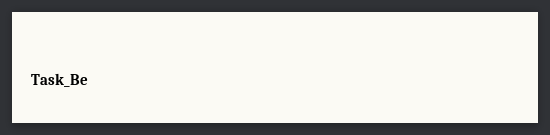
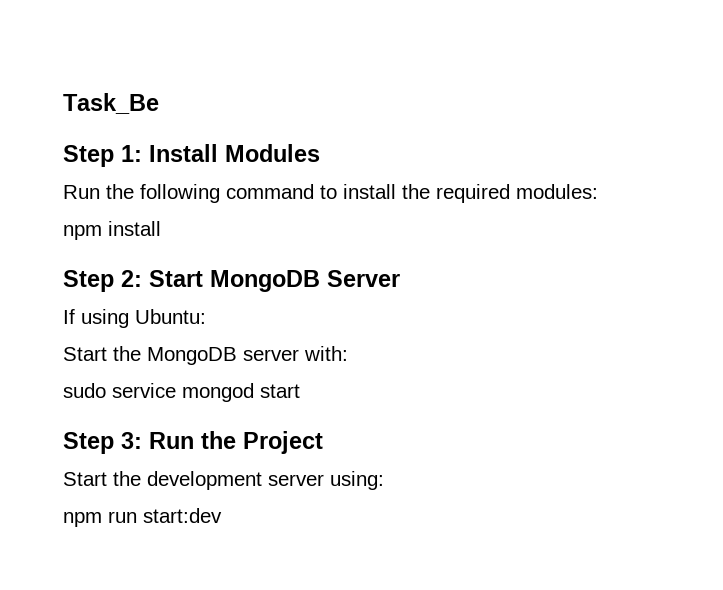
(88, 80) none -> [63,144,320,167] [63,184,598,203] [63,221,161,240] [63,270,400,292] [63,309,206,328] [63,346,348,365] [63,383,300,402] [63,431,323,454] [63,471,384,490] [63,508,222,527] // Step 1: Install Modules // Run the following command to install the required modules: // npm install // Step 2: Start MongoDB Server // If using Ubuntu: // Start the MongoDB server with: // sudo service mongod start // Step 3: Run the Project // Start the development server using: // npm run start:dev

